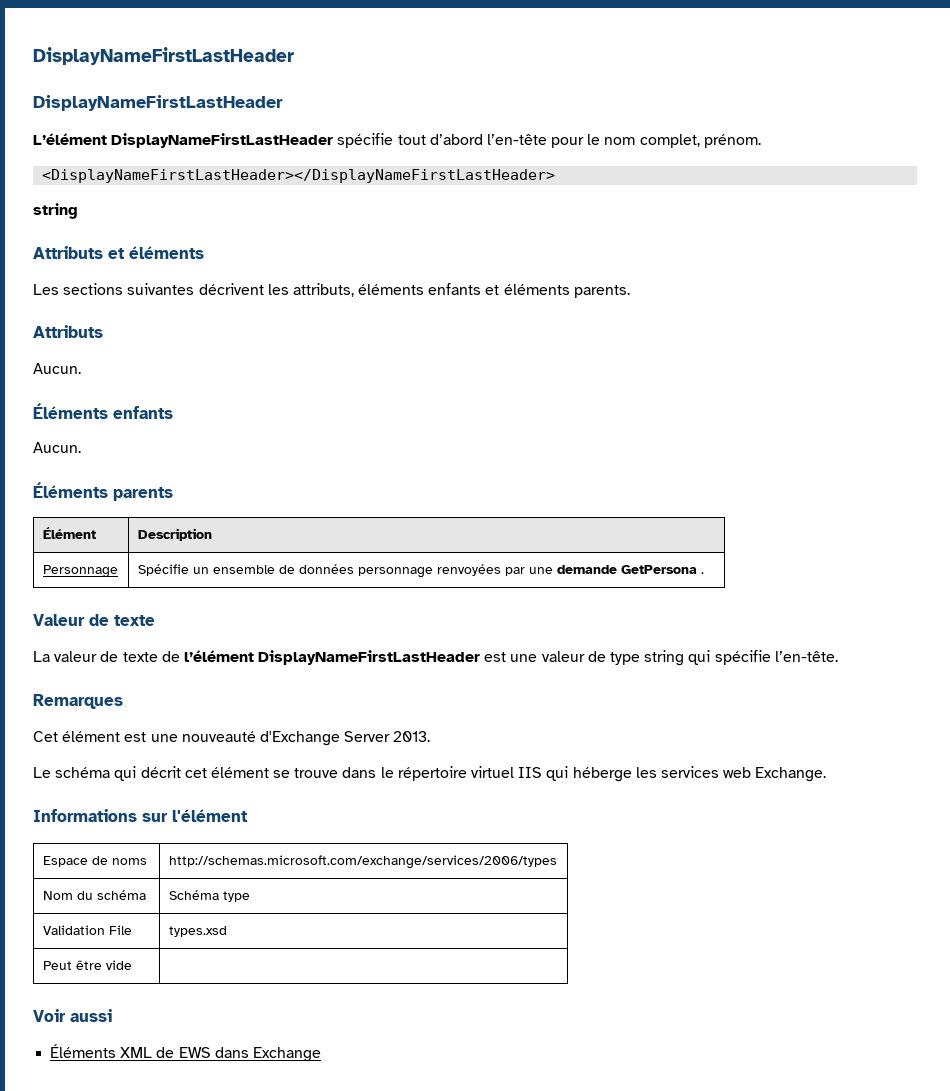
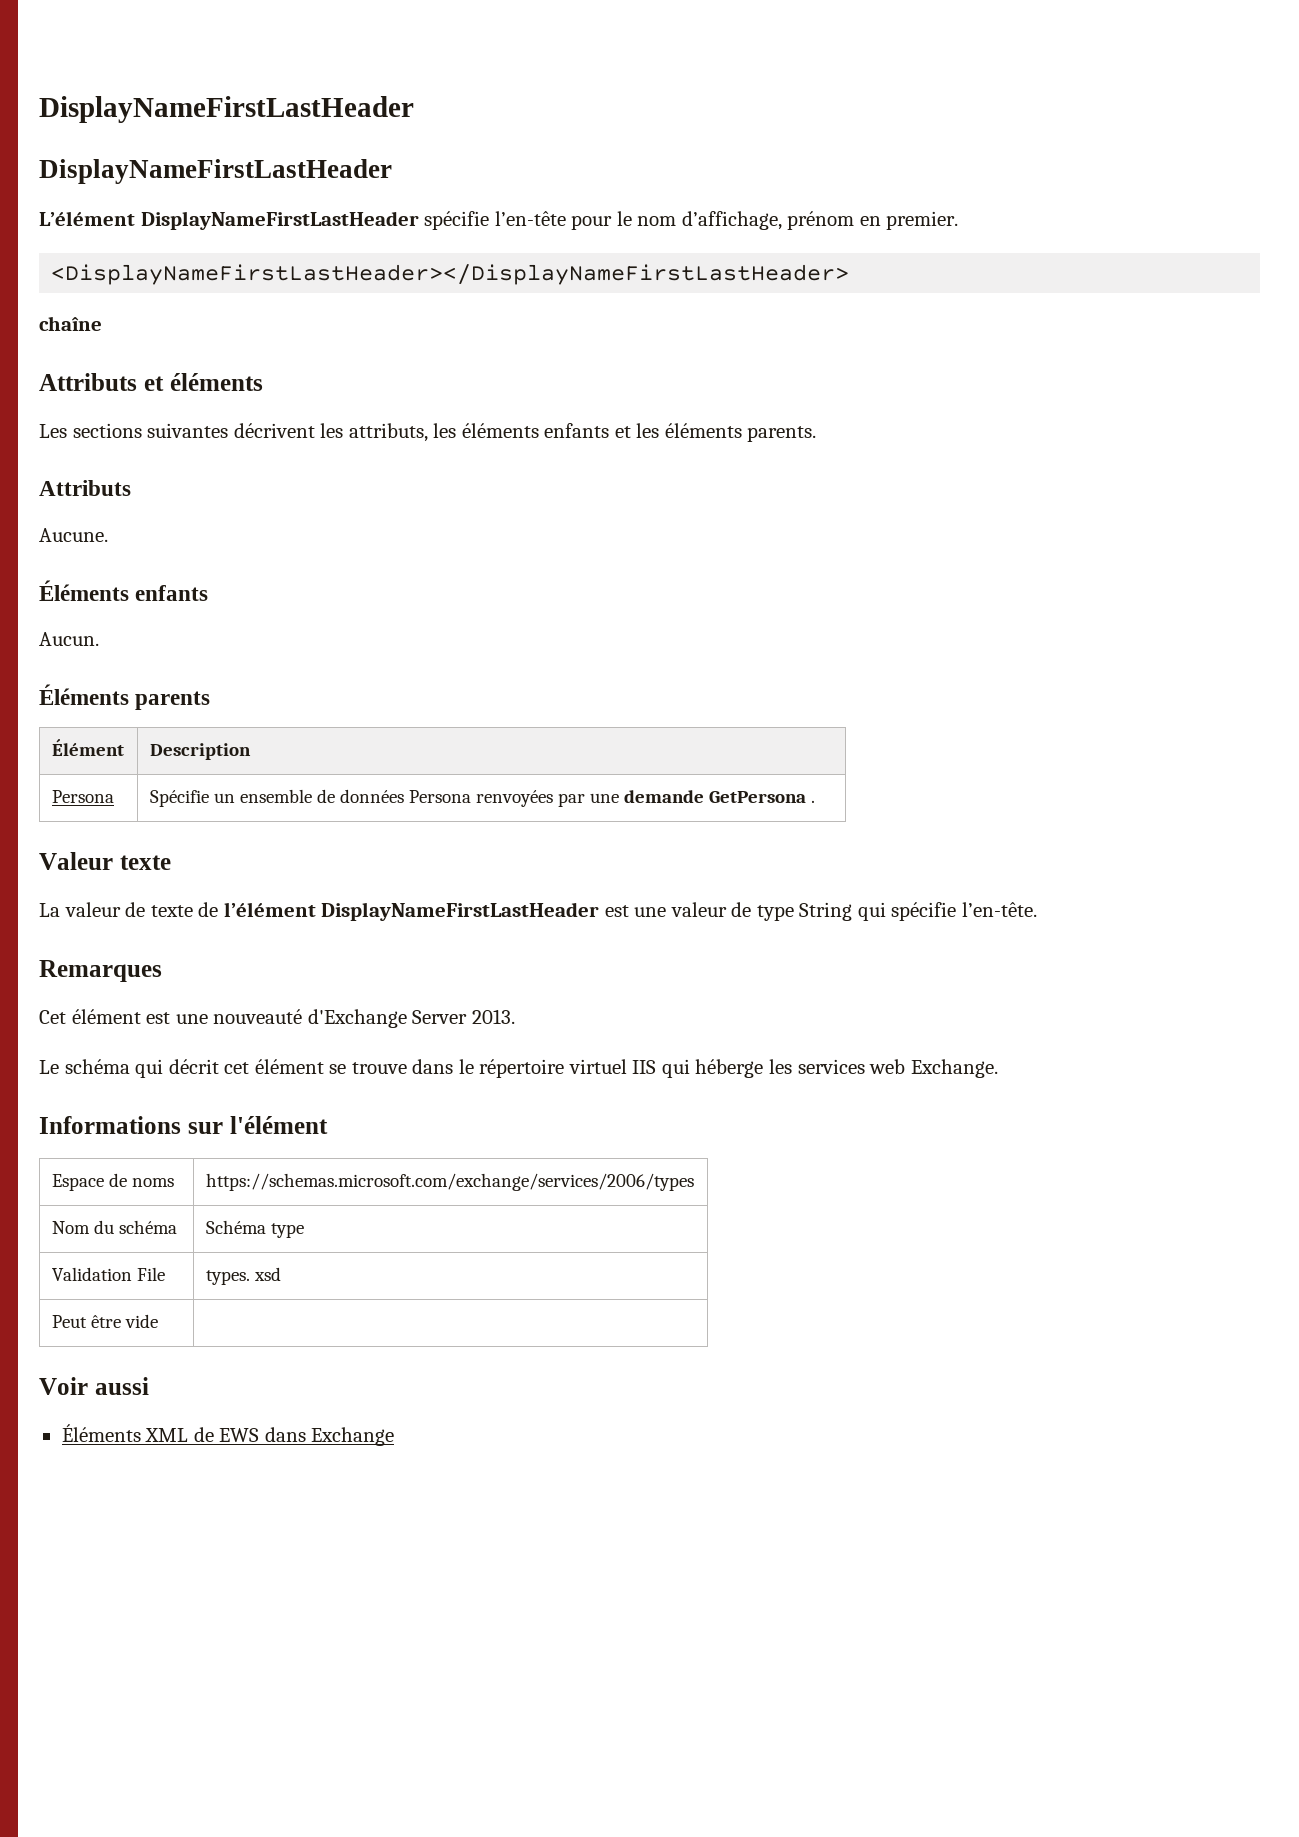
[397,134,483,145] tout d’abord -> (490, 220) none
[639,134,761,148] complet, prénom. -> [681,211,959,230] d’affichage, prénom en premier.
[33,203,78,219] string -> [39,316,102,331] chaîne
(354, 290) none -> [433,423,457,438] les
(500, 290) none -> [636,423,660,438] les
[33,363,81,374] Aucun. -> [39,528,108,542] Aucune.
[42,565,118,578] Personnage -> [51,790,114,803] Persona
[357,567,433,578] personnage -> [408,790,471,803] Persona
[89,614,109,626] de -> (113, 861) none
[644,650,685,666] string -> [799,902,853,921] String
[168,855,557,869] http://schemas.microsoft.com/exchange/services/2006/types -> [205,1173,694,1191] https://schemas.microsoft.com/exchange/services/2006/types
[168,926,227,937] types.xsd -> [205,1267,281,1285] types. xsd

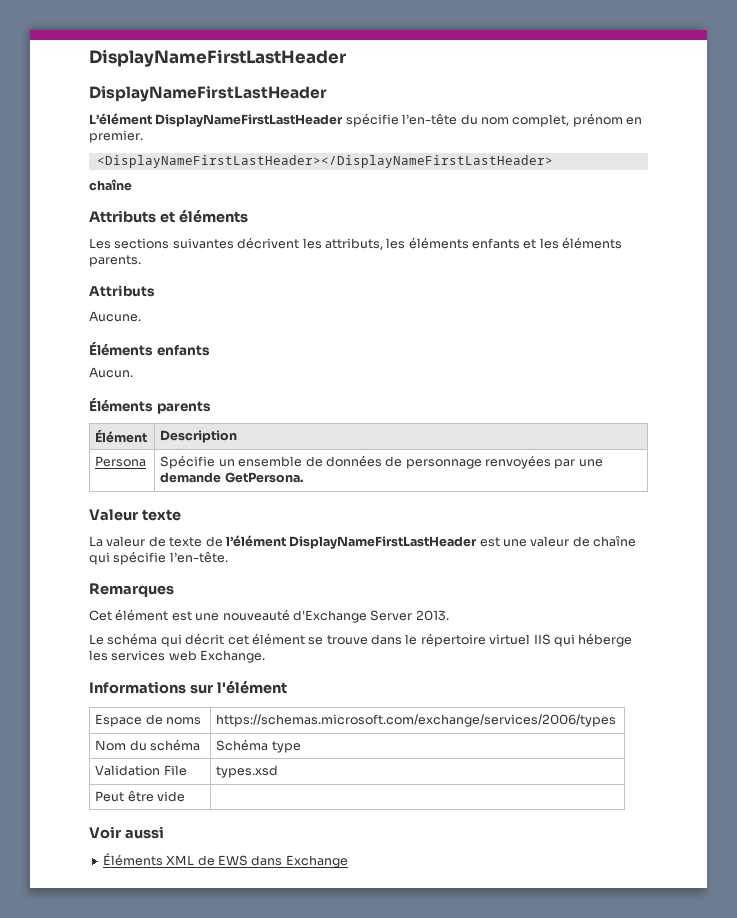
[571,211,782,230] pour le nom d’affichage, -> [460,114,570,127] du nom complet,
[408,790,471,803] Persona -> [385,456,482,469] de personnage
[708,791,815,803] GetPersona . -> [224,472,303,483] GetPersona.
[756,902,853,921] type String -> [593,535,637,547] chaîne
[205,1267,281,1285] types. xsd -> [216,765,279,778] types.xsd

